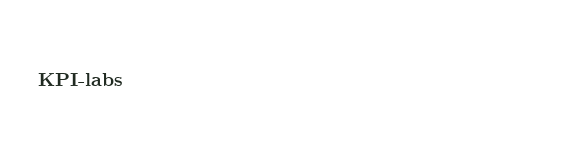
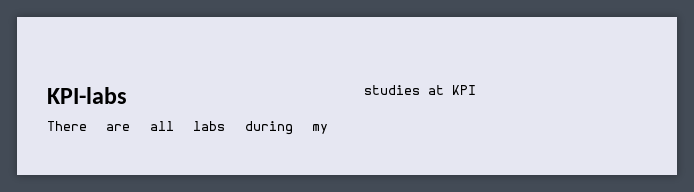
(123, 79) none -> [47,121,328,135] [364,85,476,95] // There are all labs during my studies at KPI

